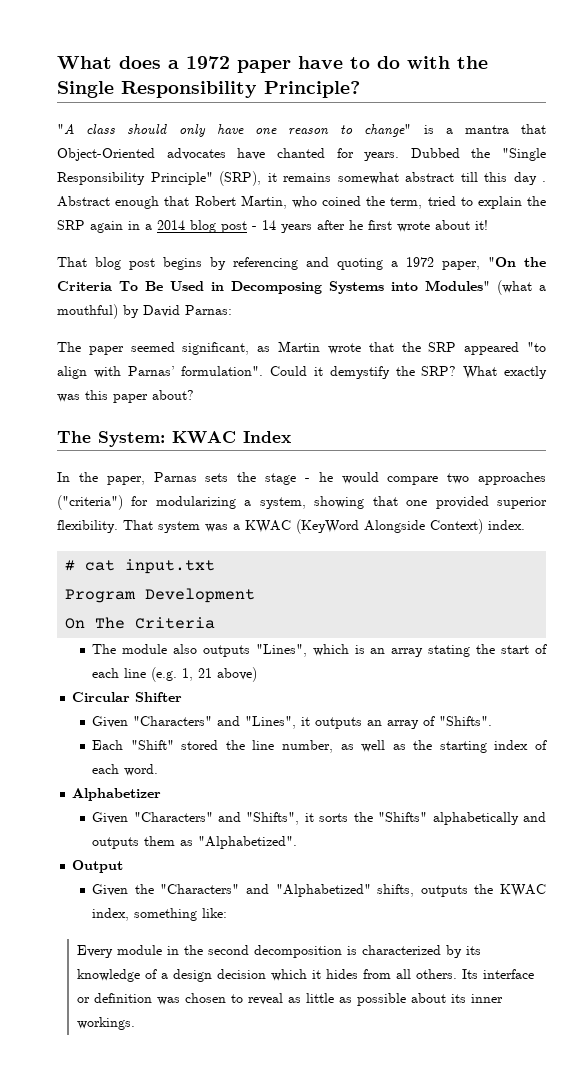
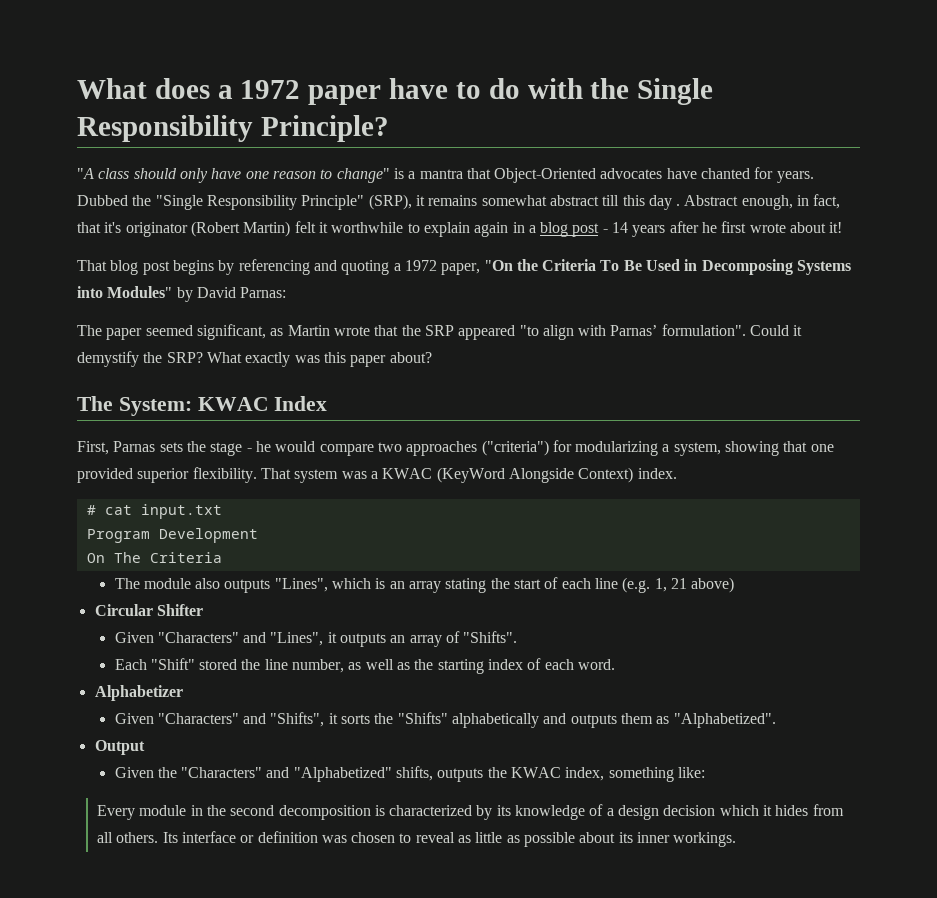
[115,195,546,209] [57,220,85,230] enough that Robert Martin, who coined the term, tried to explain the SRP -> [741,194,841,210] [77,221,470,237] enough, in fact, that it's originator (Robert Martin) felt it worthwhile to explain
[157,220,185,230] 2014 -> (536, 229) none
[497,280,546,295] [57,304,118,319] (what a mouthful) -> (173, 292) none
[57,472,145,485] In the paper, -> [77,441,109,455] First,

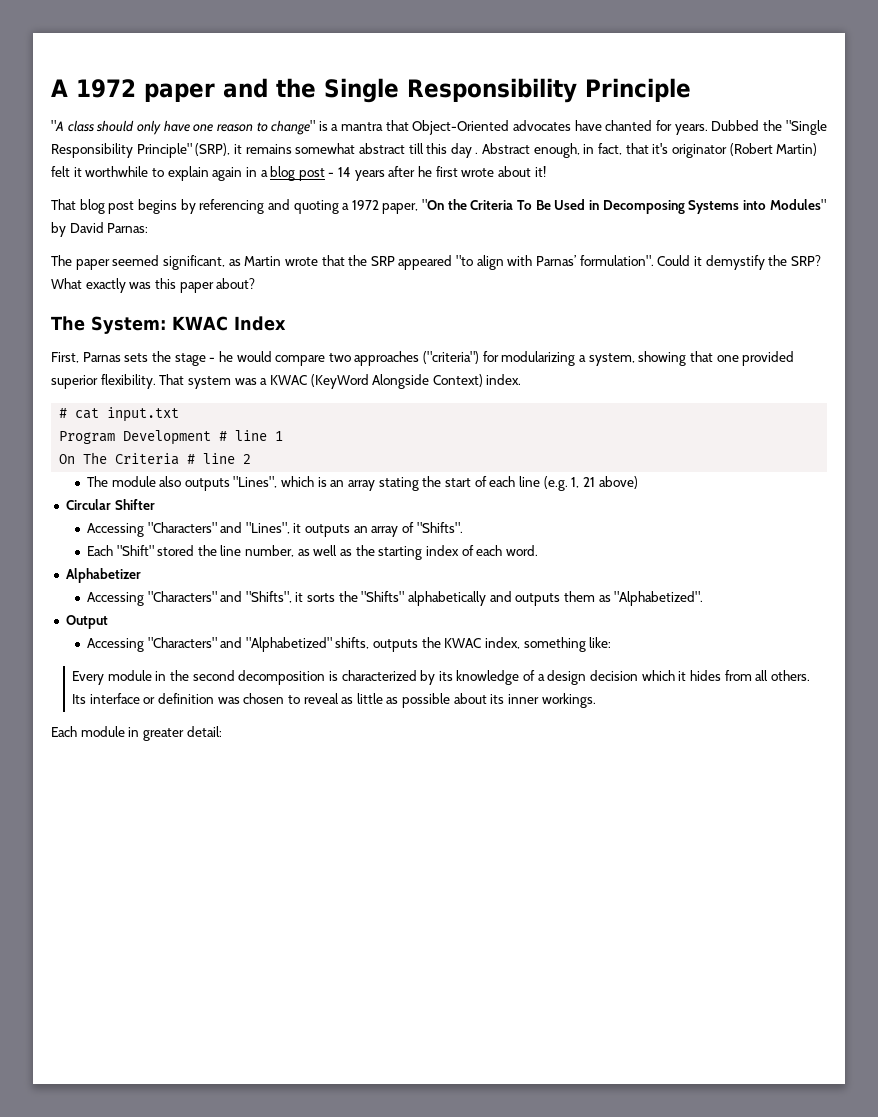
[77,78,583,105] What does a 1972 paper have to do with -> [51,78,268,102] A 1972 paper and
[260,115,389,142] Principle? -> [585,78,691,102] Principle
(258, 535) none -> [219,430,284,441] # line 1
(222, 557) none -> [187,453,252,464] # line 2
[114,632,154,643] Given -> [86,523,144,537] Accessing
[114,713,154,724] Given -> [86,592,144,606] Accessing
[114,767,177,778] Given the -> [86,638,144,652] Accessing
(737, 839) none -> [51,726,222,741] // Each module in greater detail:

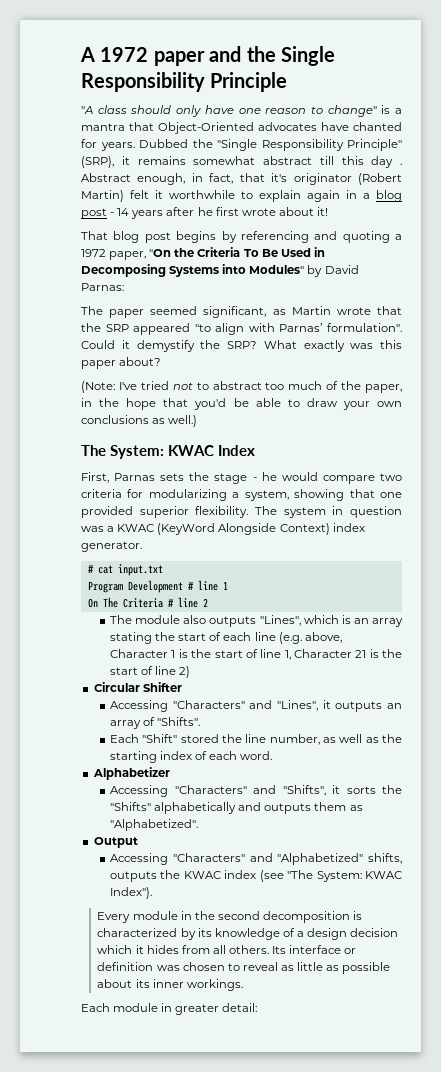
(256, 283) none -> [81,381,402,393] [81,398,402,410] [81,415,198,427] // (Note: I've tried not to abstract too much of the paper, in the hope that you'd be able to draw your own conclusions as well.)
[354,351,480,366] approaches ("criteria") -> [81,489,122,498] criteria
[159,374,231,389] That system -> [255,506,402,518] The system in question
[486,374,522,385] index. -> [332,523,365,532] [81,541,142,552] index generator.
[571,476,638,489] 1, 21 above) -> [304,632,342,643] [110,649,402,660] [110,666,191,678] above, Character 1 is the start of line 1, Character 21 is the start of line 2)
[485,637,612,652] index, something like: -> [224,870,402,882] [110,887,153,899] index (see "The System: KWAC Index").

